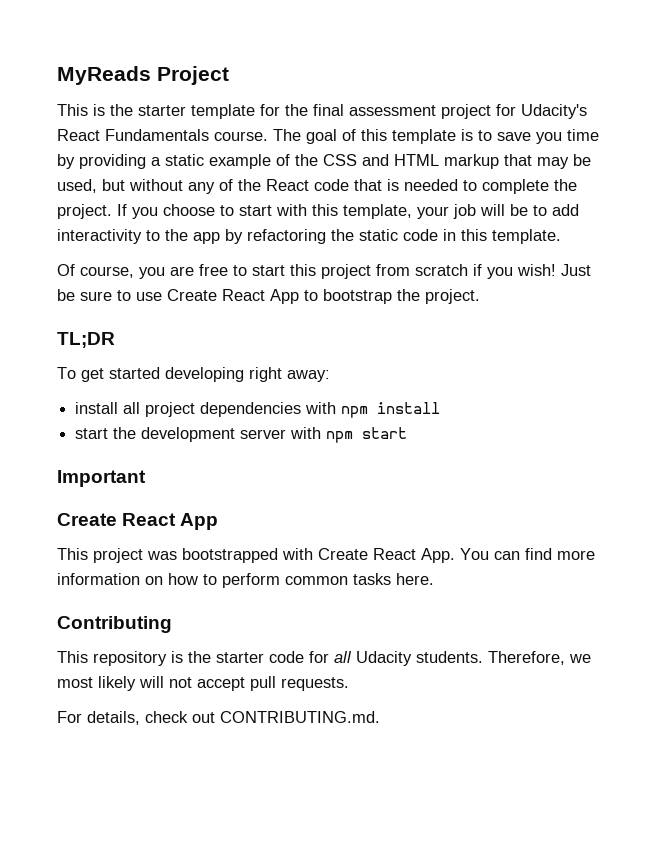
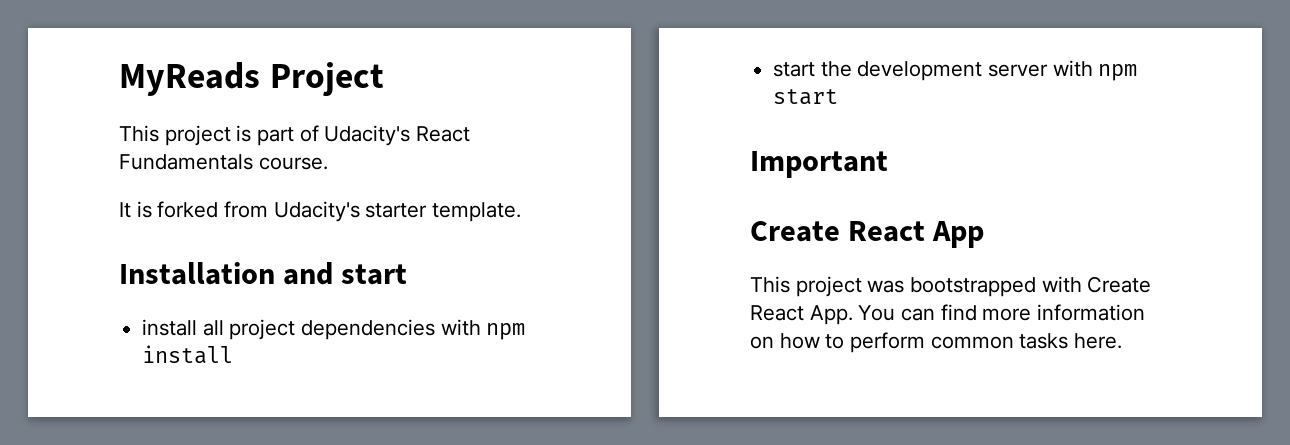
[93,104,587,119] [57,129,599,144] [57,154,591,169] [57,179,577,194] [57,204,579,219] [57,229,561,244] [57,264,591,279] [57,289,480,304] [57,332,115,348] [57,367,330,382] is the starter template for the final assessment project for Udacity's React Fundamentals course. The goal of this template is to save you time by providing a static example of the CSS and HTML markup that may be used, but without any of the React code that is needed to complete the project. If you choose to start with this template, your job will be to add interactivity to the app by refactoring the static code in this template. // Of course, you are free to start this project from scratch if you wish! Just be sure to use Create React App to bootstrap the project. // TL;DR // To get started developing right away: -> [164,125,471,146] [119,154,328,170] [119,201,522,222] [119,262,408,285] project is part of Udacity's React Fundamentals course. // It is forked from Udacity's starter template. // Installation and start
[57,616,172,633] [57,651,591,666] [57,676,349,691] [57,711,380,725] // Contributing // This repository is the starter code for all Udacity students. Therefore, we most likely will not accept pull requests. // For details, check out CONTRIBUTING.md. -> (1123, 341) none

